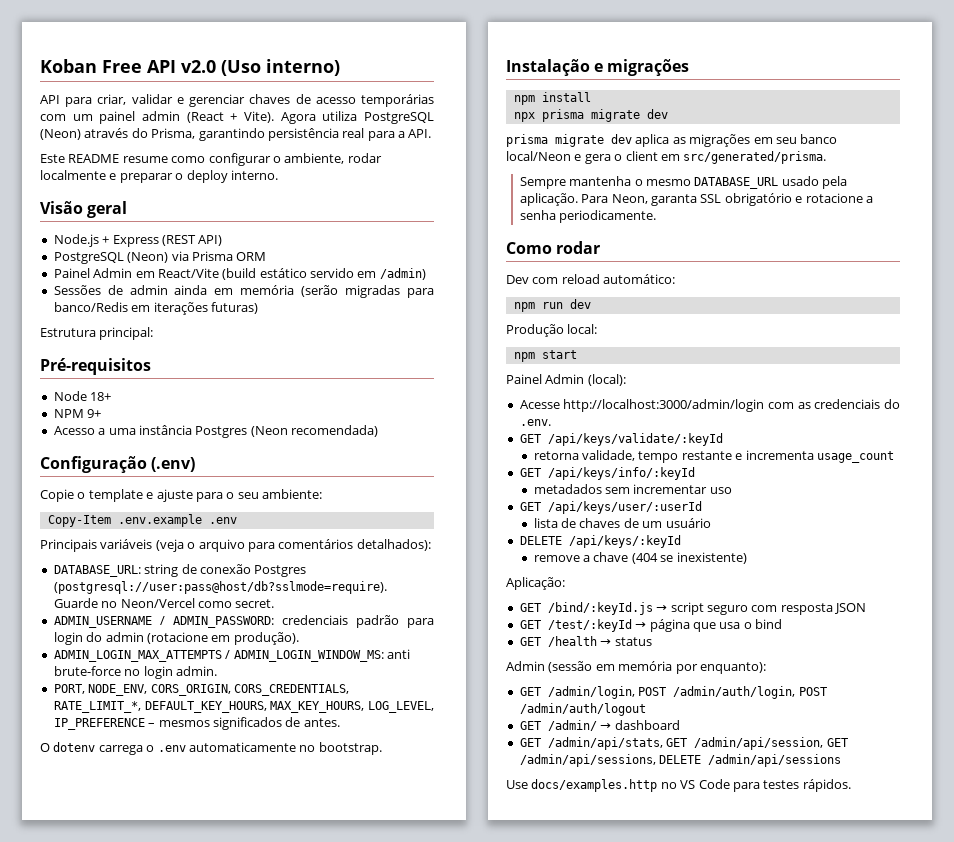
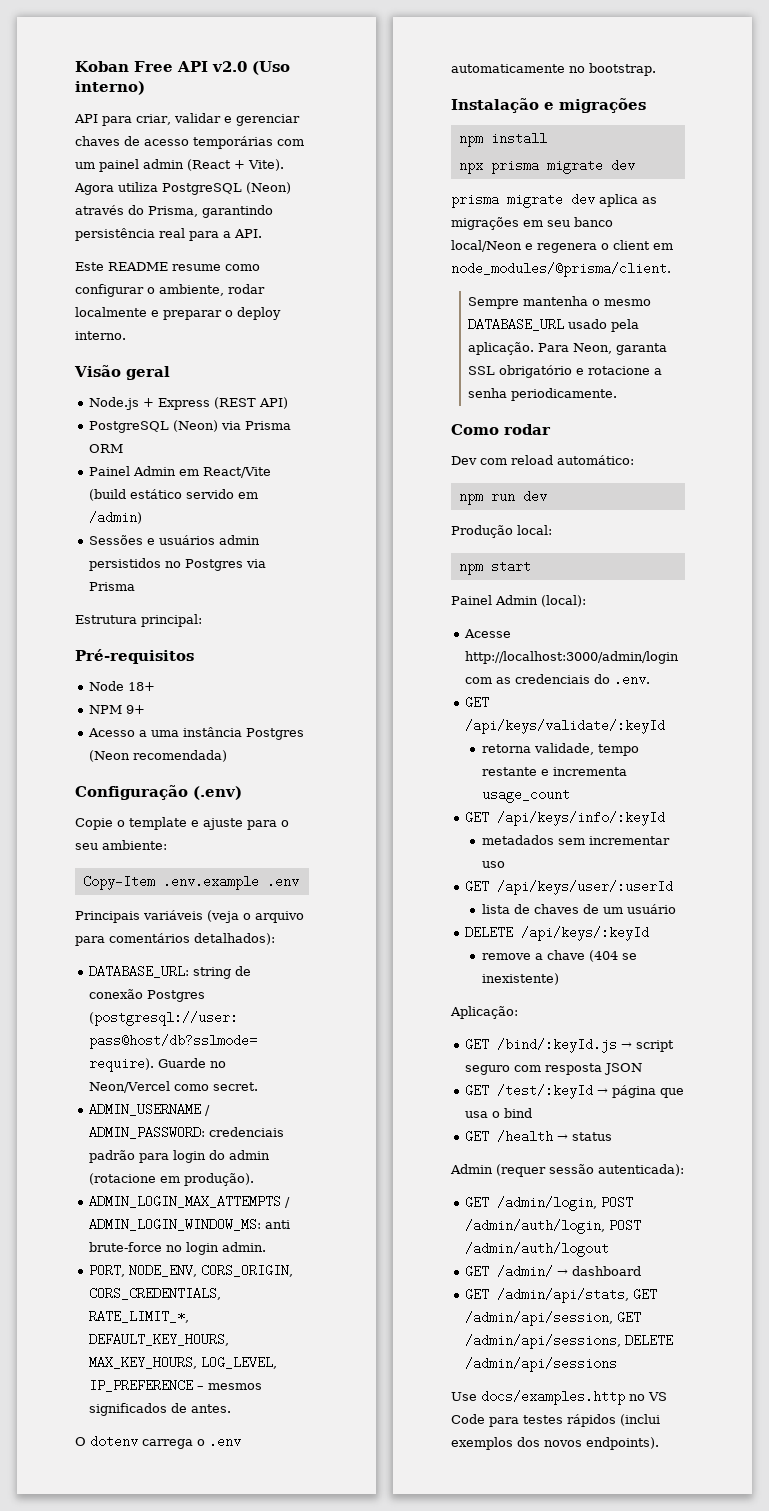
[107,285,434,298] [53,302,258,315] de admin ainda em memória (serão migradas para banco/Redis em iterações futuras) -> [147,535,261,545] [89,558,267,571] [89,582,136,591] e usuários admin persistidos no Postgres via Prisma
[584,154,611,164] gera -> [537,243,597,253] regenera
[683,151,827,164] src/generated/prisma. -> [451,262,671,277] node_modules/@prisma/client.
[548,661,766,674] (sessão em memória por enquanto): -> [496,1164,684,1177] (requer sessão autenticada):
[802,779,851,792] rápidos. -> [567,1414,660,1427] [451,1437,659,1450] rápidos (inclui exemplos dos novos endpoints).

